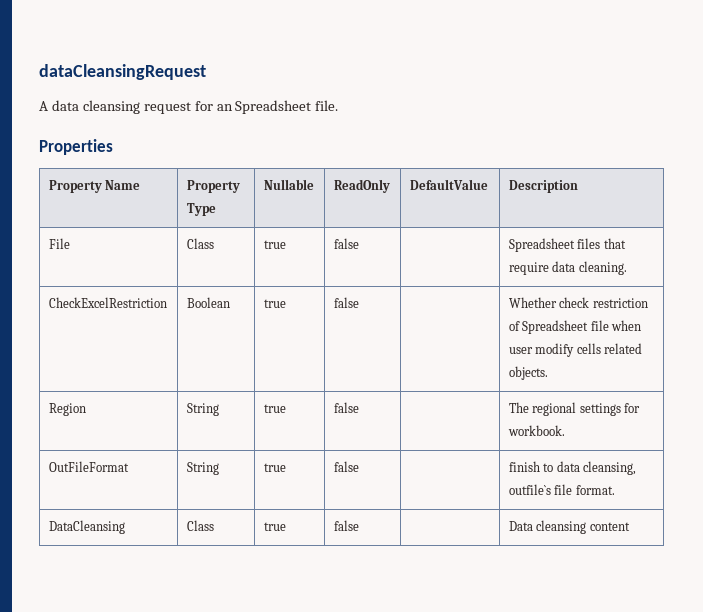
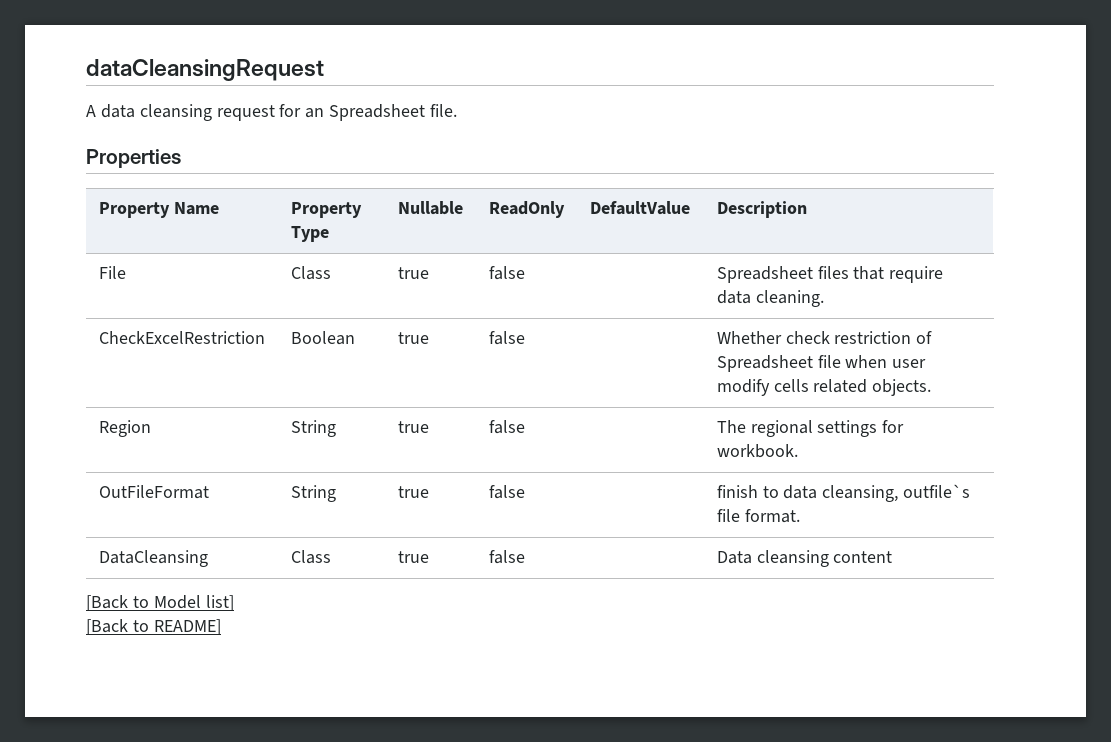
(630, 526) none -> [86,595,234,611] [86,619,221,635] // [Back to Model list] // [Back to README]

